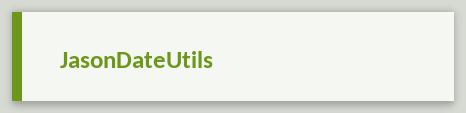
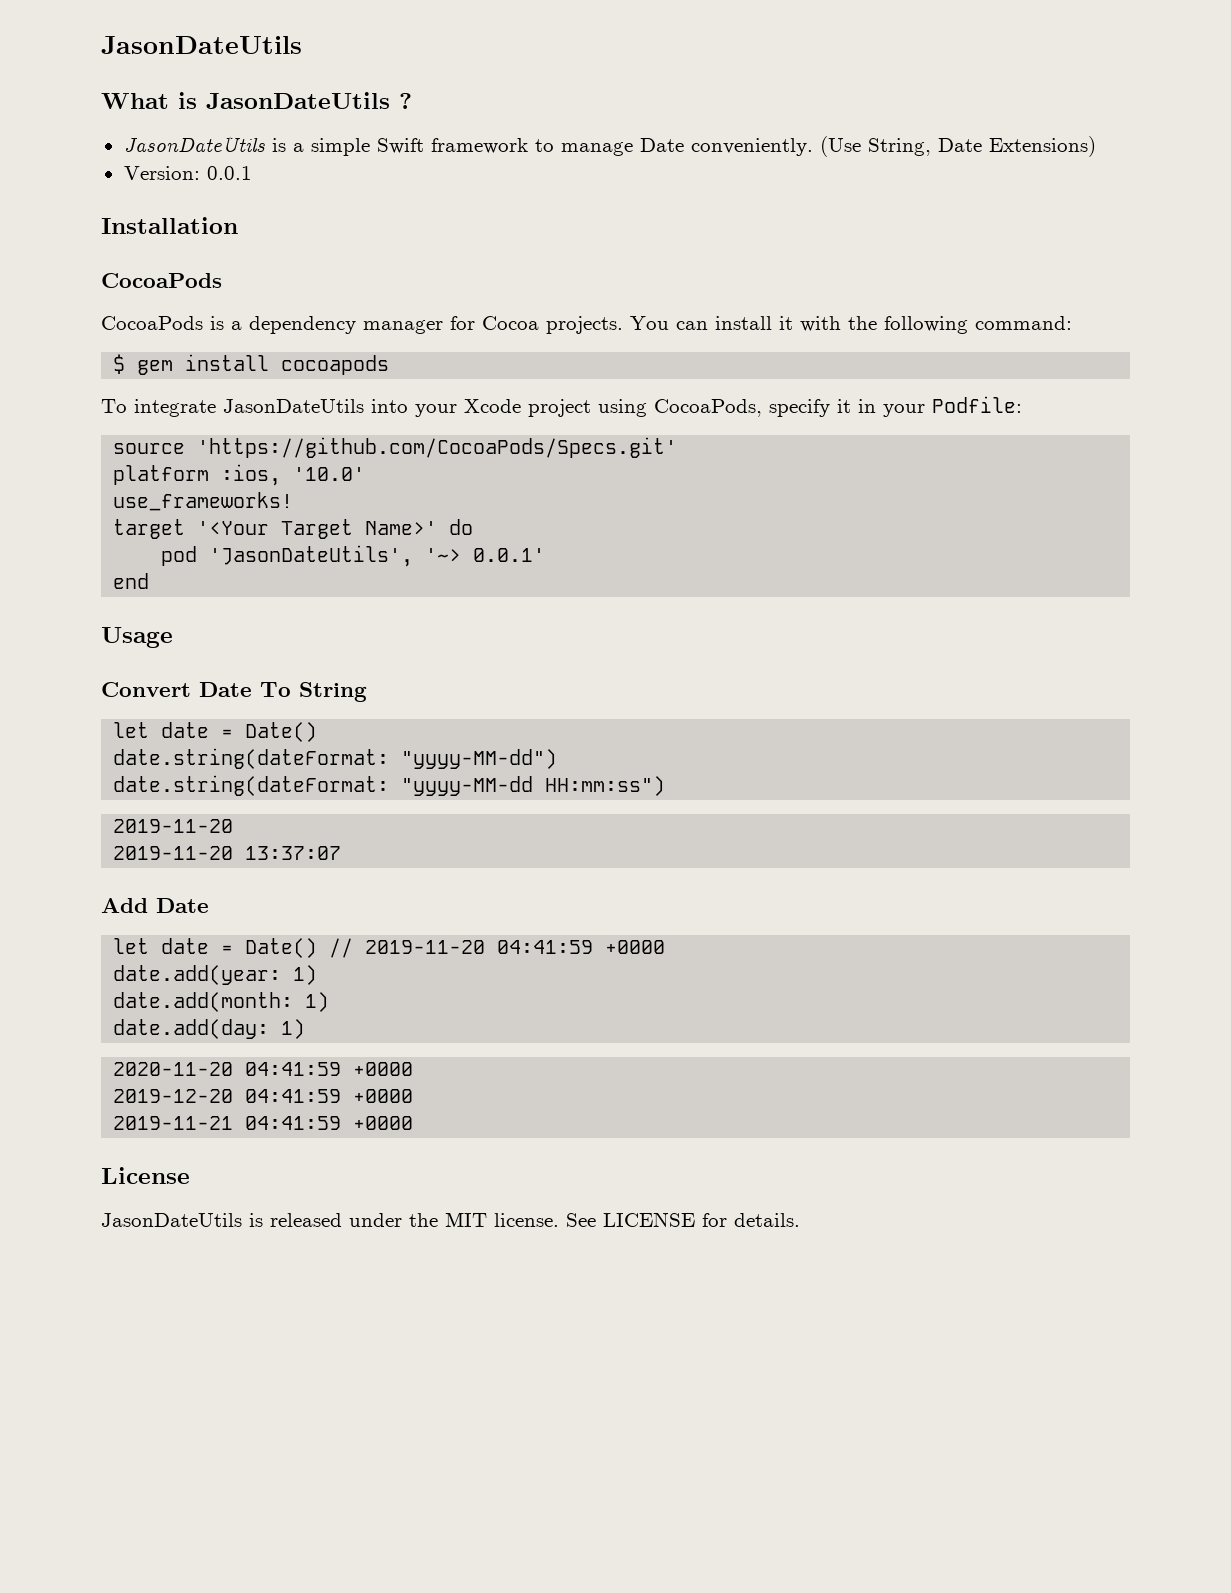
[60,51,213,68] JasonDateUtils -> [101,36,302,54] [101,92,412,109] [123,136,1096,157] [123,166,252,180] [101,217,238,234] [101,273,222,288] [101,316,1072,334] [113,354,390,375] [101,396,1022,417] [113,437,678,458] [113,464,366,486] [113,492,294,511] [113,519,474,539] [161,545,546,567] [113,573,150,589] [101,627,173,648] [101,682,367,702] [113,722,318,742] [113,748,558,769] [113,775,666,796] [113,819,234,833] [113,846,342,860] [101,898,209,913] [113,938,666,958] [113,965,318,985] [113,992,330,1012] [113,1019,306,1039] [113,1062,414,1076] [113,1089,414,1103] [113,1116,414,1130] [101,1167,190,1184] [101,1212,800,1227] JasonDateUtils // What is JasonDateUtils ? // JasonDateUtils is a simple Swift framework to manage Date conveniently. (Use String, Date Extensions) // Version: 0.0.1 // Installation // CocoaPods // CocoaPods is a dependency manager for Cocoa projects. You can install it with the following command: // $ gem install cocoapods // To integrate JasonDateUtils into your Xcode project using CocoaPods, specify it in your Podfile: // source 'https://github.com/CocoaPods/Specs.git' // platform :ios, '10.0' // use_frameworks! // target '<Your Target Name>' do // pod 'JasonDateUtils', '~> 0.0.1' // end // Usage // Convert Date To String // let date = Date() // date.string(dateFormat: "yyyy-MM-dd") // date.string(dateFormat: "yyyy-MM-dd HH:mm:ss") // 2019-11-20 // 2019-11-20 13:37:07 // Add Date // let date = Date() // 2019-11-20 04:41:59 +0000 // date.add(year: 1) // date.add(month: 1) // date.add(day: 1) // 2020-11-20 04:41:59 +0000 // 2019-12-20 04:41:59 +0000 // 2019-11-21 04:41:59 +0000 // License // JasonDateUtils is released under the MIT license. See LICENSE for details.

